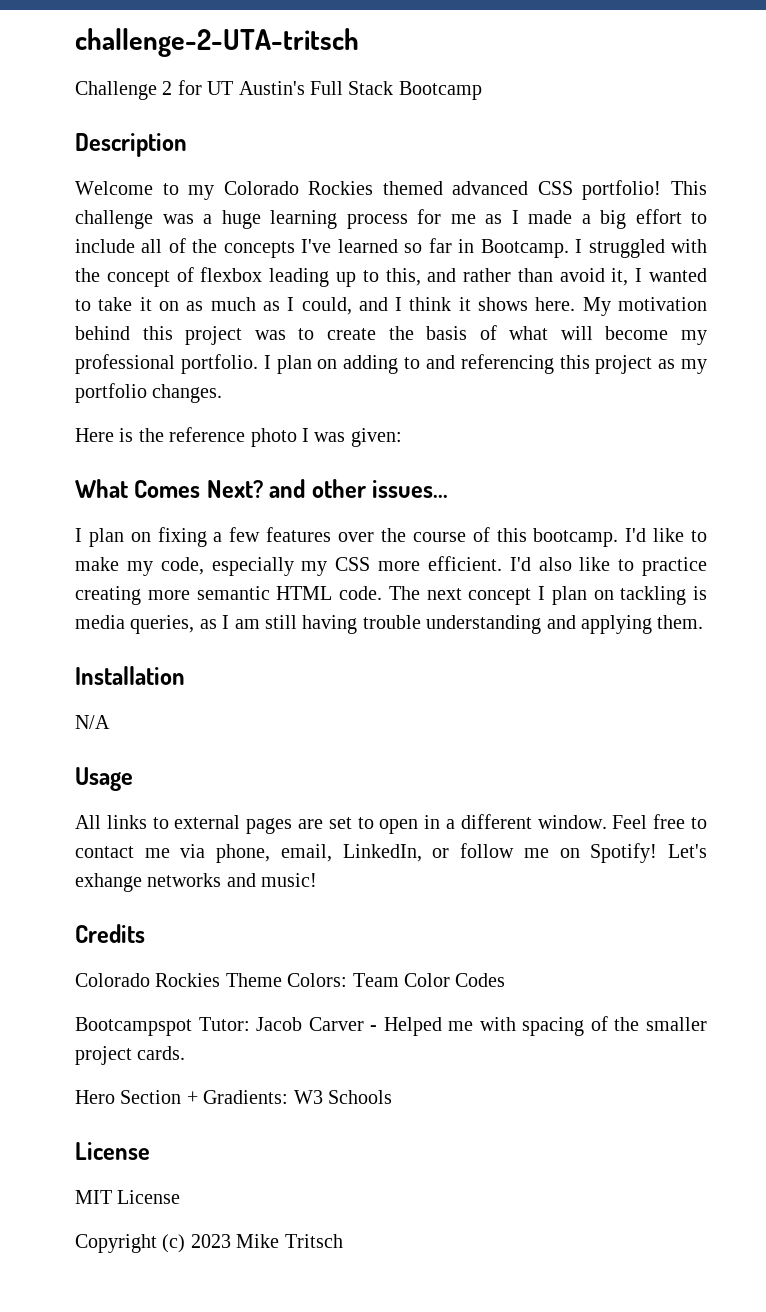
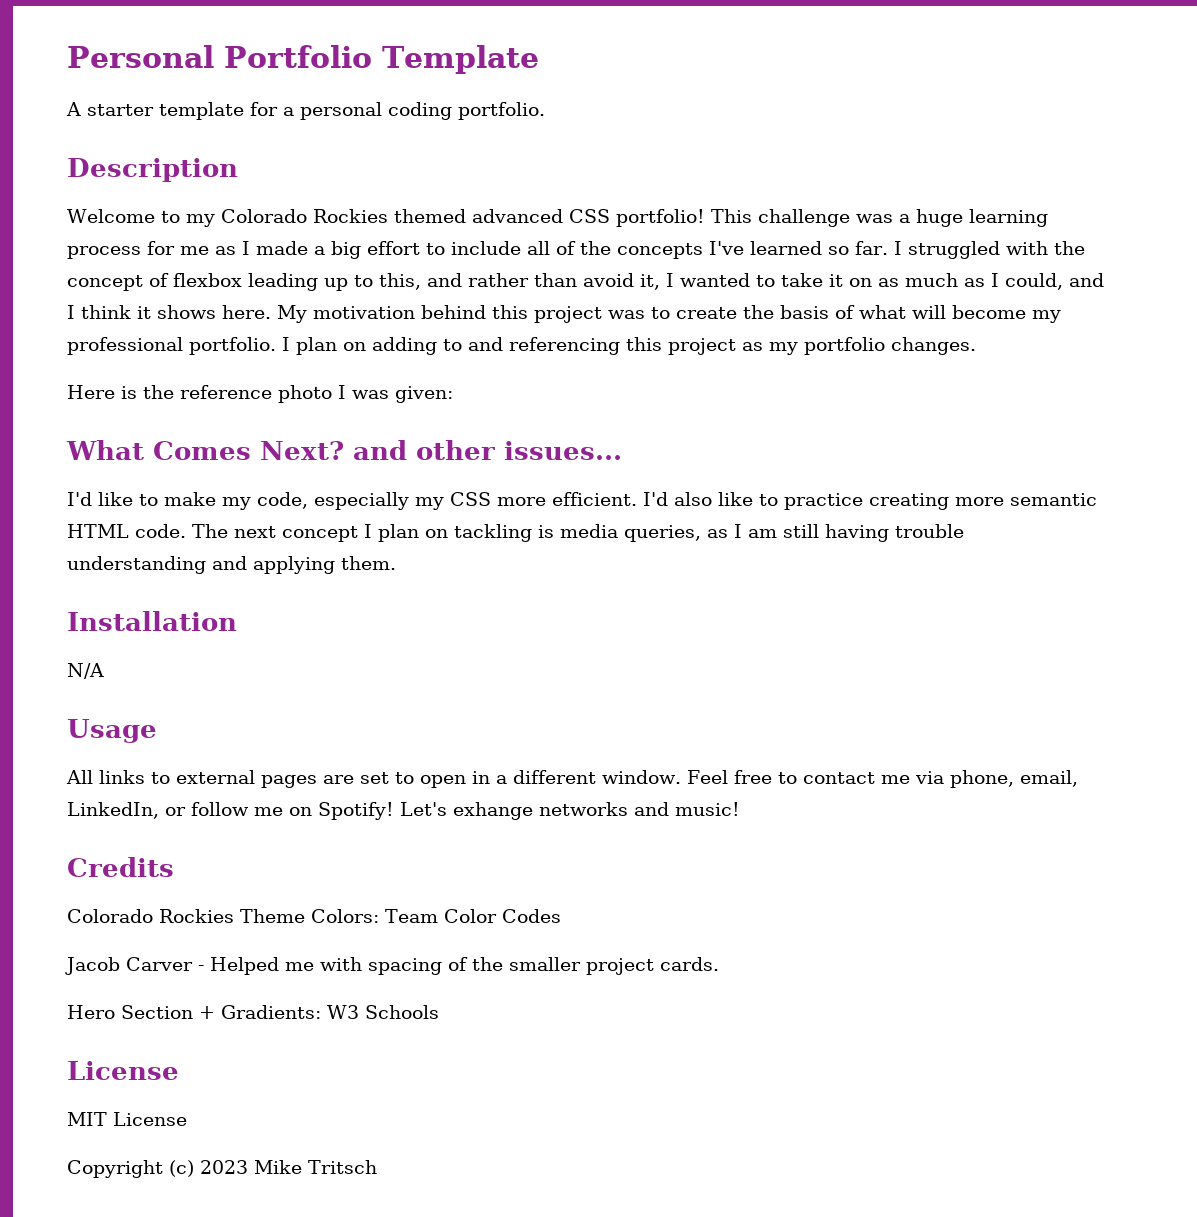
[75,28,359,57] [75,80,482,100] challenge-2-UTA-tritsch // Challenge 2 for UT Austin's Full Stack Bootcamp -> [67,45,539,74] [66,102,545,120] Personal Portfolio Template // A starter template for a personal coding portfolio.
[428,238,569,258] far in Bootcamp. -> [855,241,888,255] far.
[75,527,619,547] I plan on fixing a few features over the course of this bootcamp. -> (622, 450) none
[75,1017,250,1036] Bootcampspot Tutor: -> (561, 916) none

